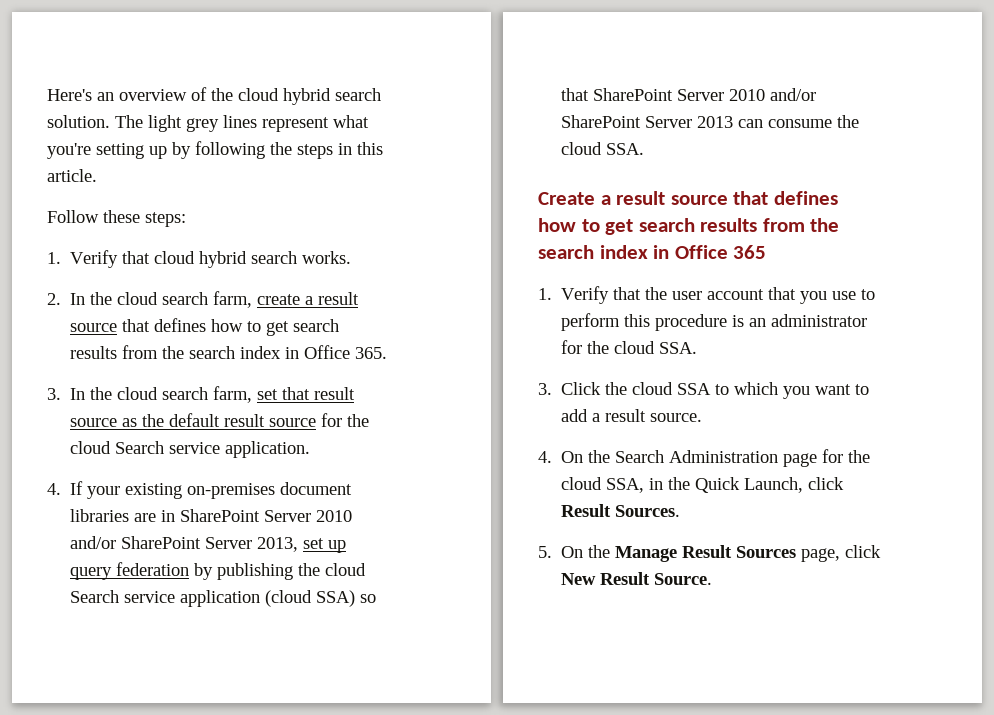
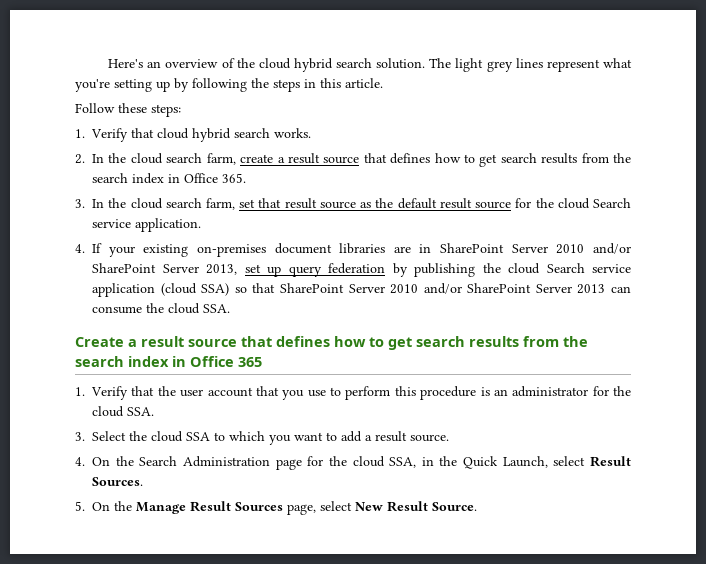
[561,382,602,395] Click -> [92,431,127,441] Select
[808,477,845,490] click -> [553,456,586,466] select
[845,545,882,558] click -> [320,501,353,511] select

